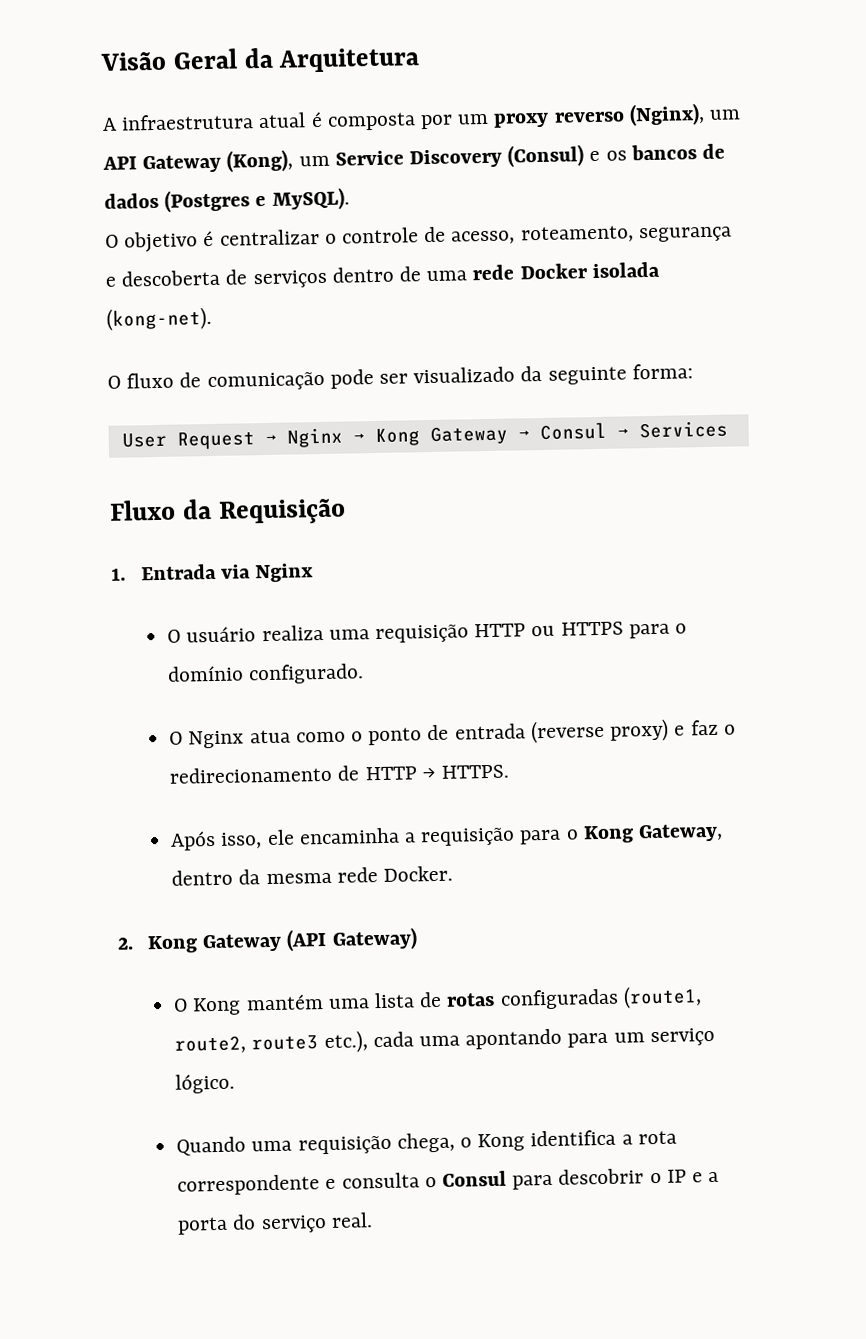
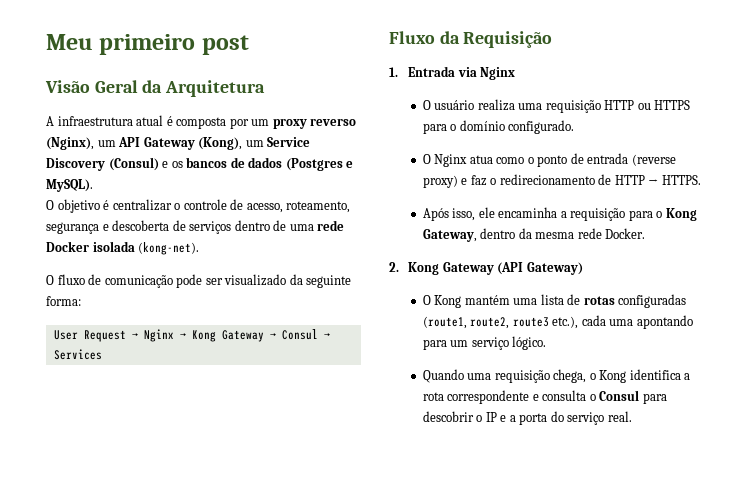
(100, 61) none -> [46,34,249,55] Meu primeiro post //

